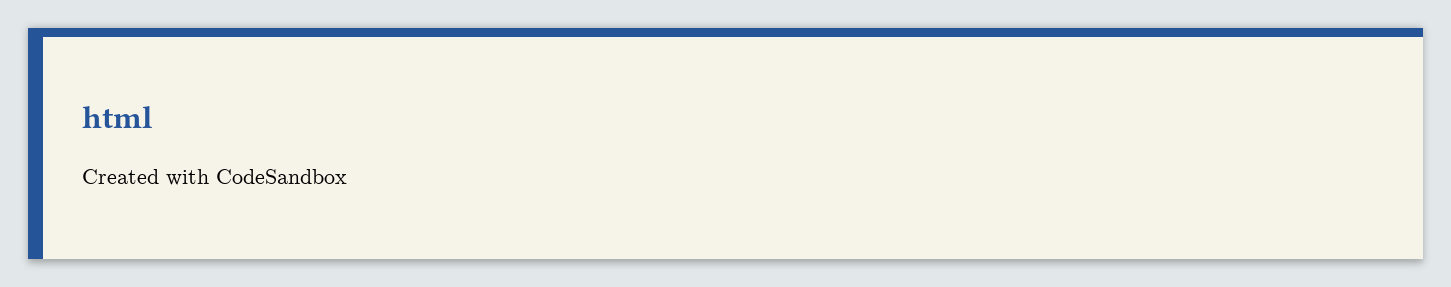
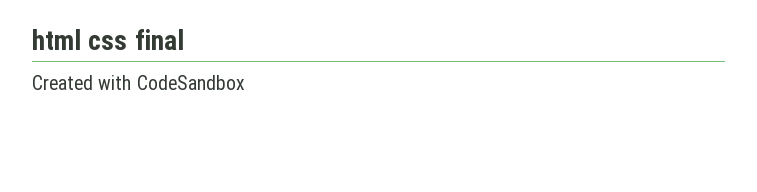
(152, 117) none -> [88,29,184,50] css final

